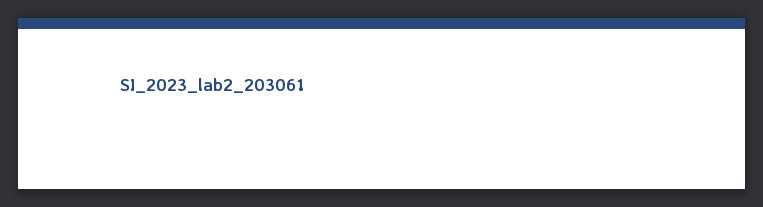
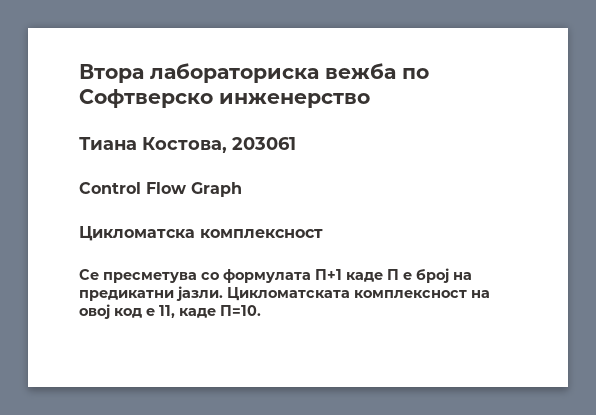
[120,78,305,93] SI_2023_lab2_203061 -> [79,63,429,83] [79,89,370,108] [79,137,296,153] [79,182,242,197] [79,226,323,241] [79,268,472,283] [79,286,490,301] [79,304,261,319] Втора лабораториска вежба по Софтверско инженерство // Тиана Костова, 203061 // Control Flow Graph // Цикломатска комплексност // Се пресметува со формулата П+1 каде П е број на предикатни јазли. Цикломатската комплексност на овој код е 11, каде П=10.

